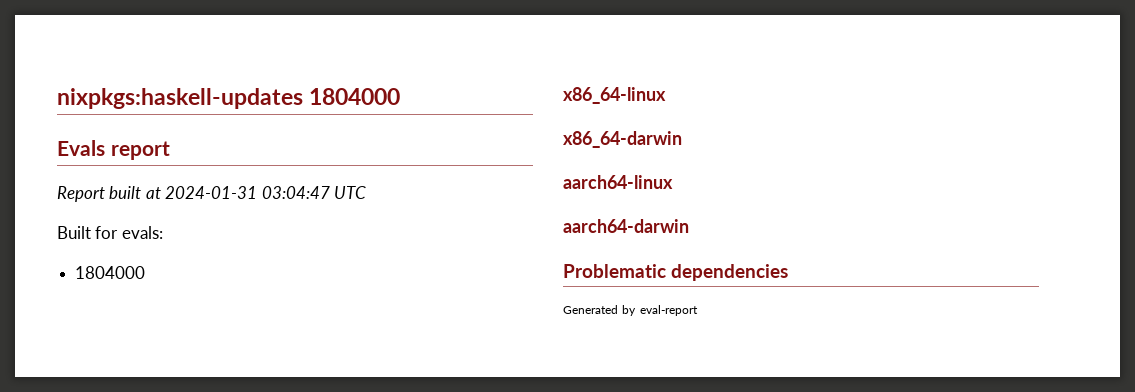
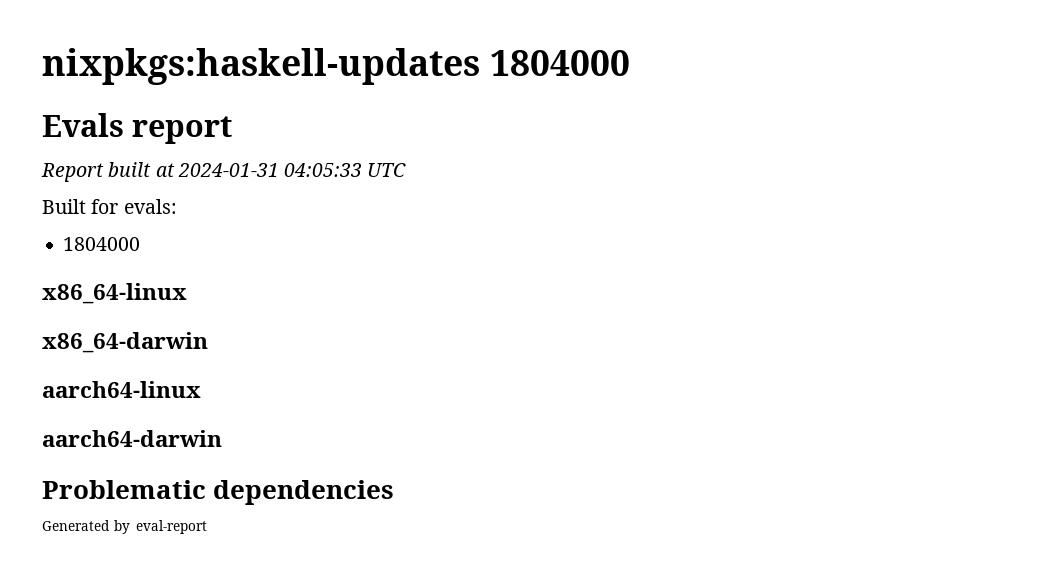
[261,186,330,199] 03:04:47 -> [284,163,363,177] 04:05:33

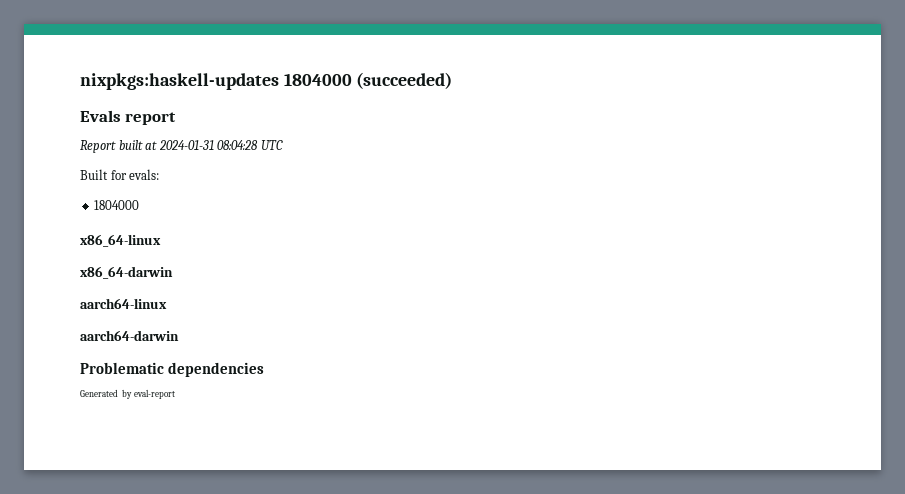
(630, 63) none -> [356,72,453,89] (succeeded)
[284,163,363,177] 04:05:33 -> [217,140,259,150] 08:04:28

